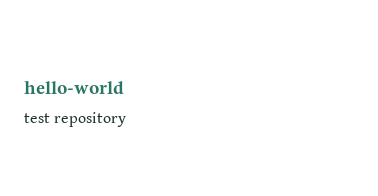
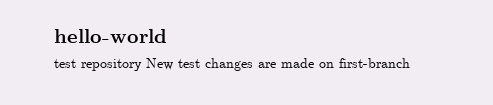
(127, 119) none -> [146,58,410,71] New test changes are made on first-branch

